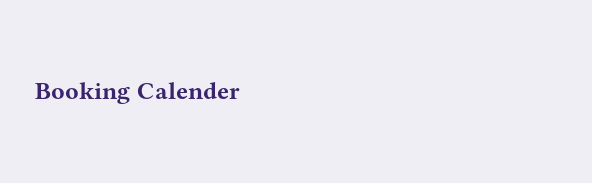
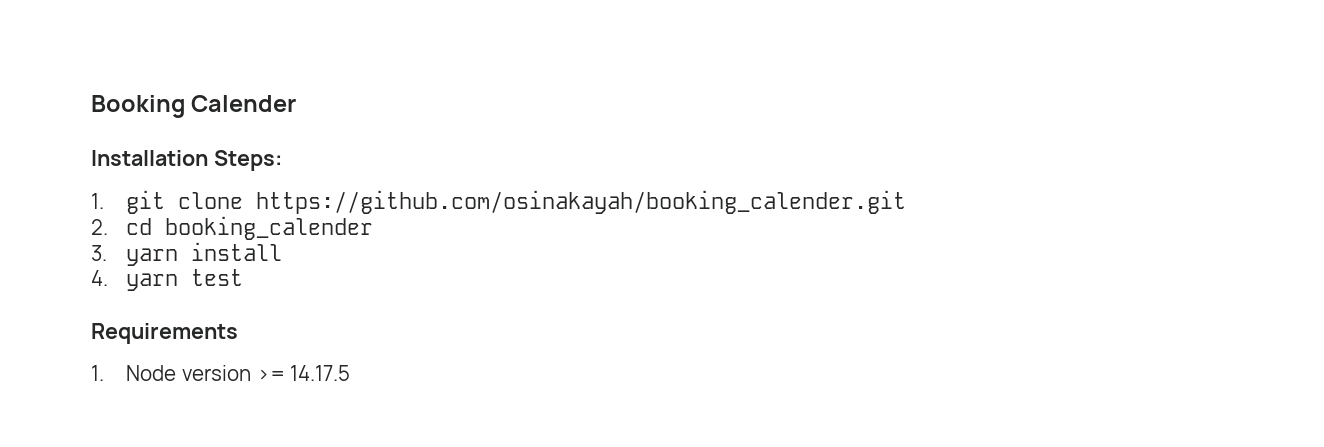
(240, 90) none -> [91,150,282,171] [91,190,907,214] [91,216,374,240] [91,242,283,266] [91,269,244,291] [91,323,238,344] [91,365,351,381] // Installation Steps: // 1. git clone https://github.com/osinakayah/booking_calender.git // 2. cd booking_calender // 3. yarn install // 4. yarn test // Requirements // 1. Node version >= 14.17.5

